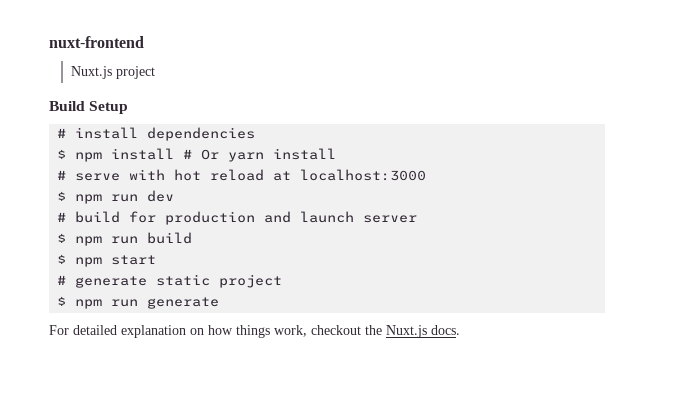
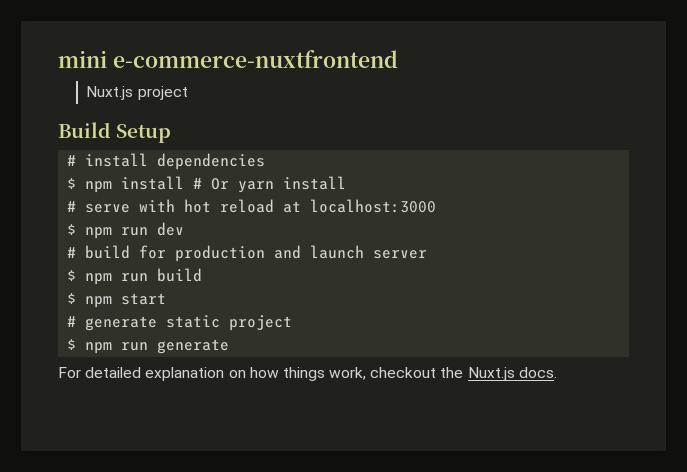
[49,36,144,48] nuxt-frontend -> [58,50,398,68] mini e-commerce-nuxtfrontend

